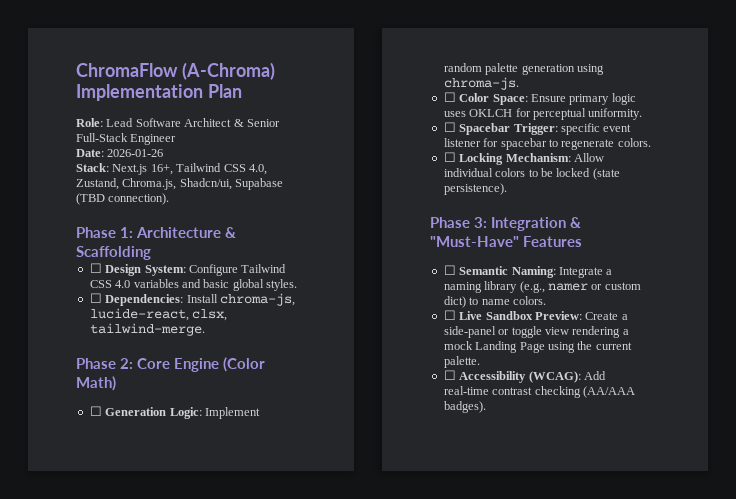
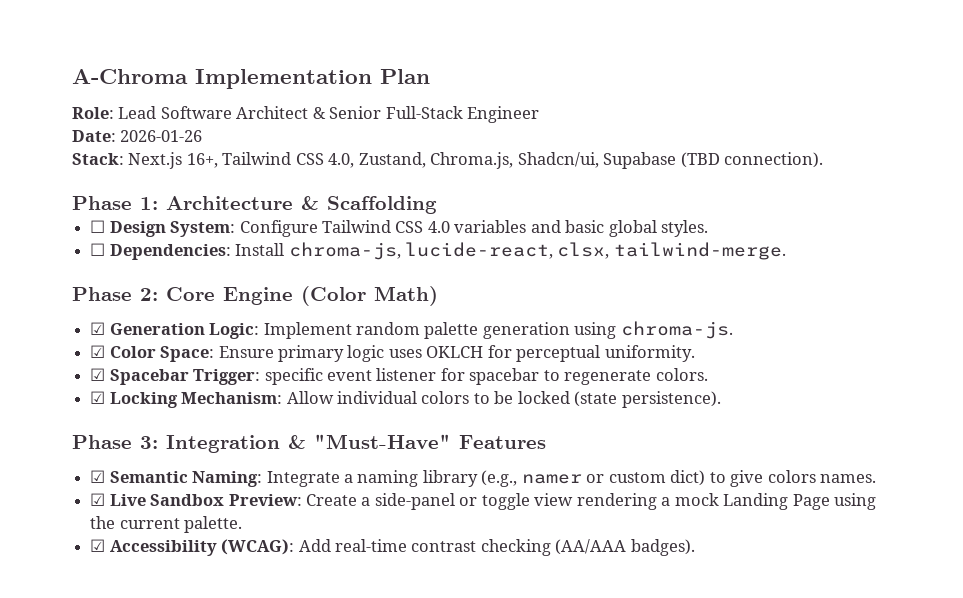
[76,62,275,80] ChromaFlow (A-Chroma) -> [72,69,188,84] A-Chroma
[89,406,102,416] ☐ -> [90,322,106,335] ☑
[443,92,456,102] ☐ -> [90,345,106,358] ☑
[443,122,456,132] ☐ -> [90,368,106,381] ☑
[443,152,456,162] ☐ -> [90,391,106,404] ☑
[443,265,456,275] ☐ -> [90,470,106,483] ☑
[481,296,546,305] [443,310,456,320] name colors. // ☐ -> [730,470,876,487] [90,493,106,506] give colors names. // ☑
[443,370,456,380] ☐ -> [90,539,106,552] ☑

